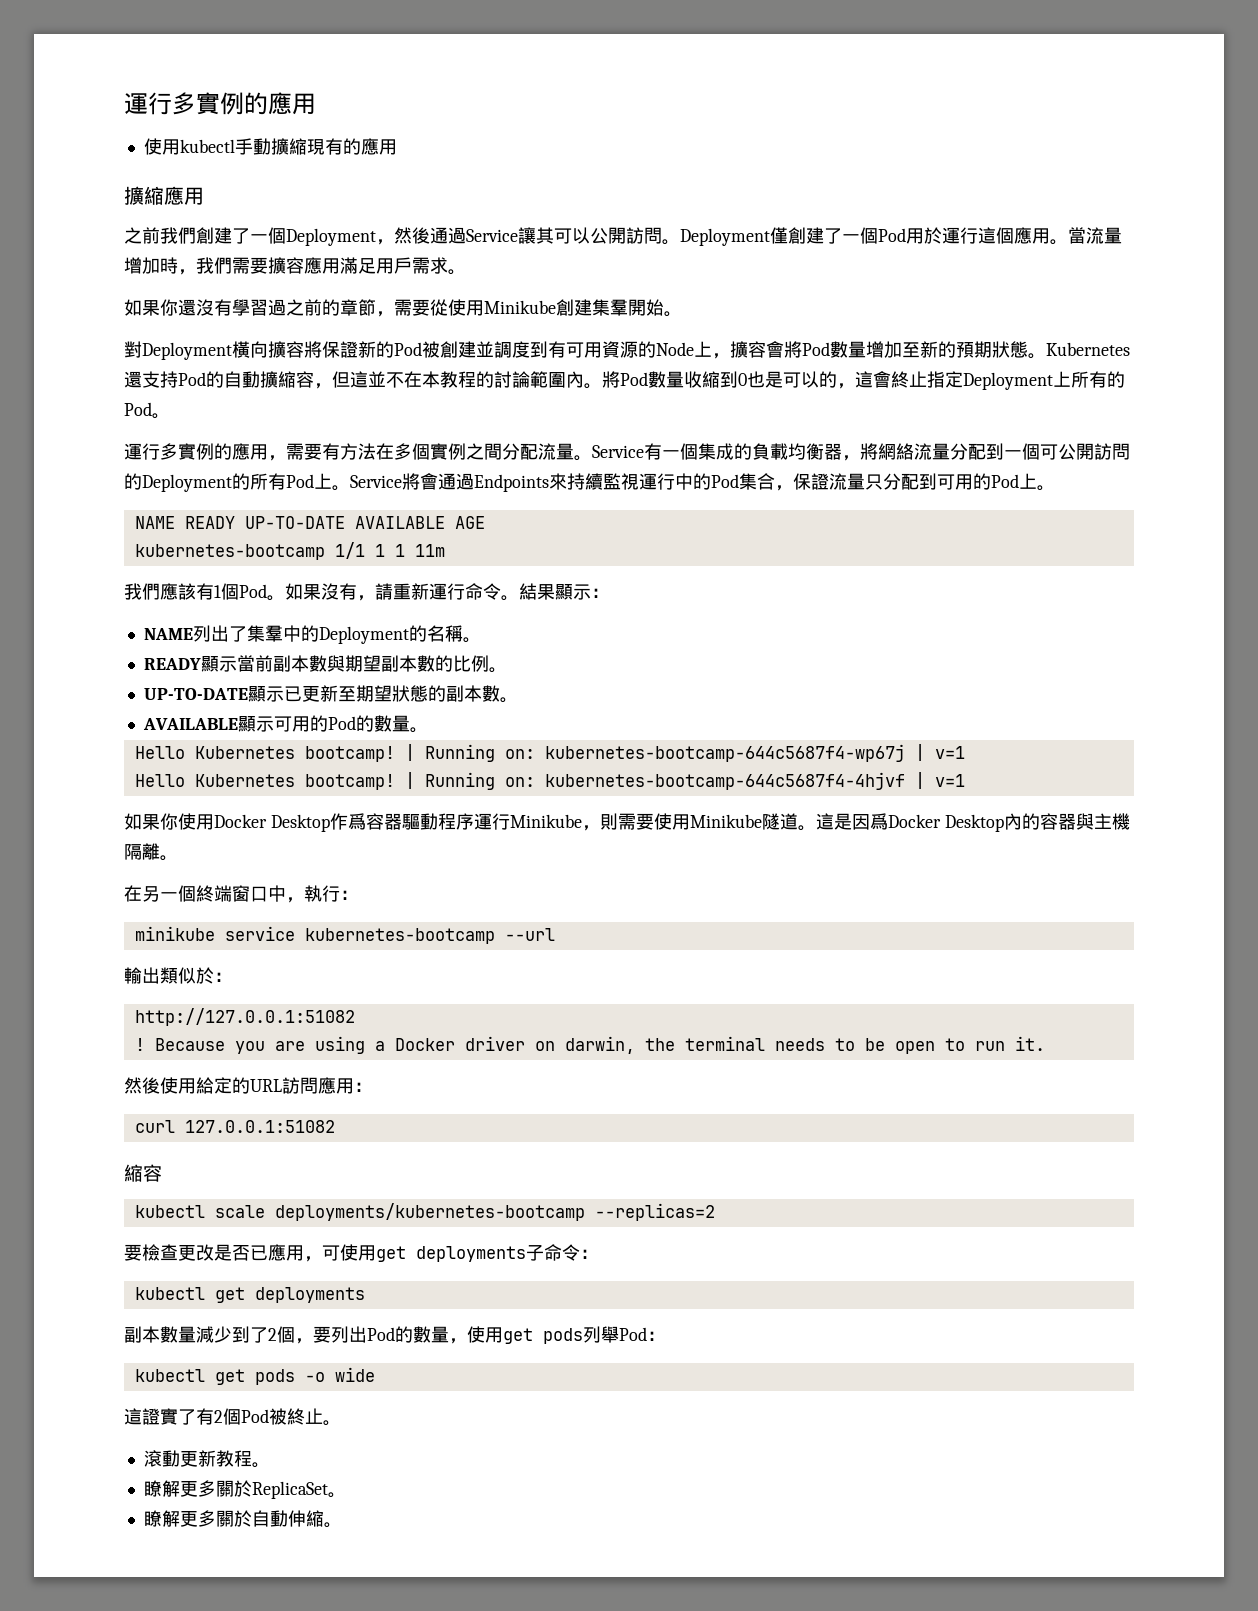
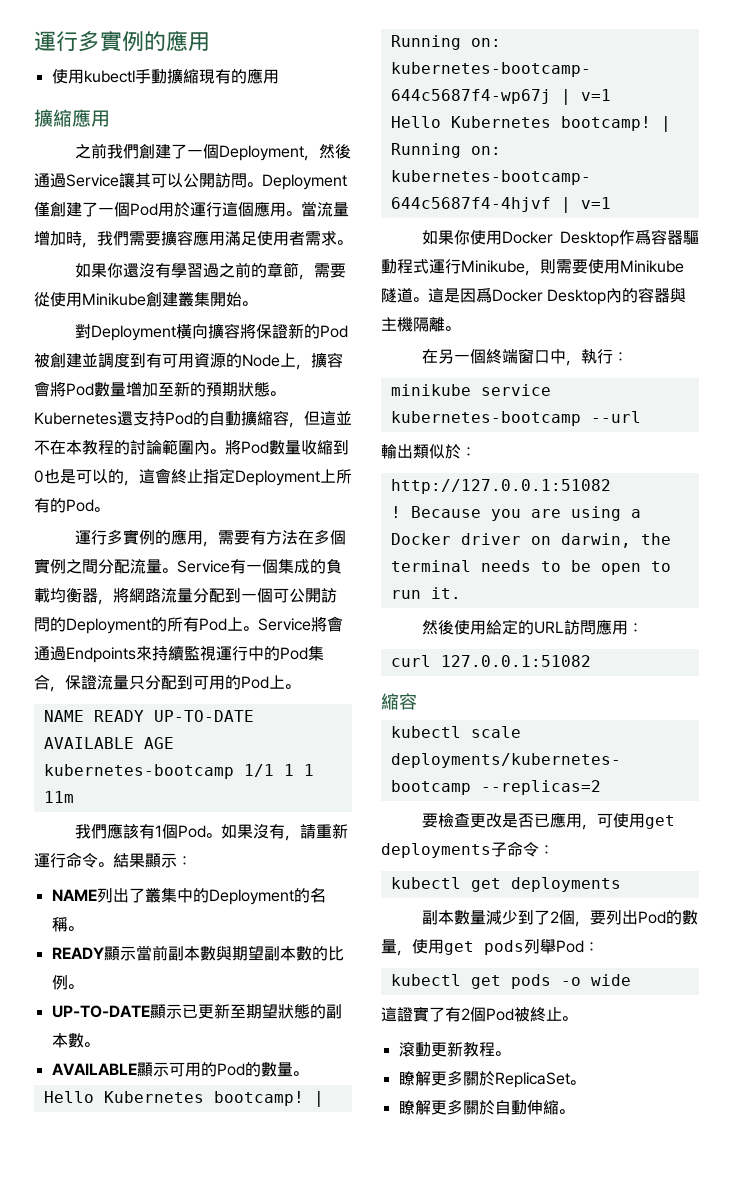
[376,257,412,274] 用戶 -> [257,231,305,246] 使用者
[592,299,628,316] 集羣 -> [178,292,210,307] 叢集
[896,443,914,460] 絡 -> [145,588,161,603] 路
[246,625,283,642] 集羣 -> [144,888,177,903] 叢集
[455,813,474,830] 序 -> [413,259,429,274] 式

